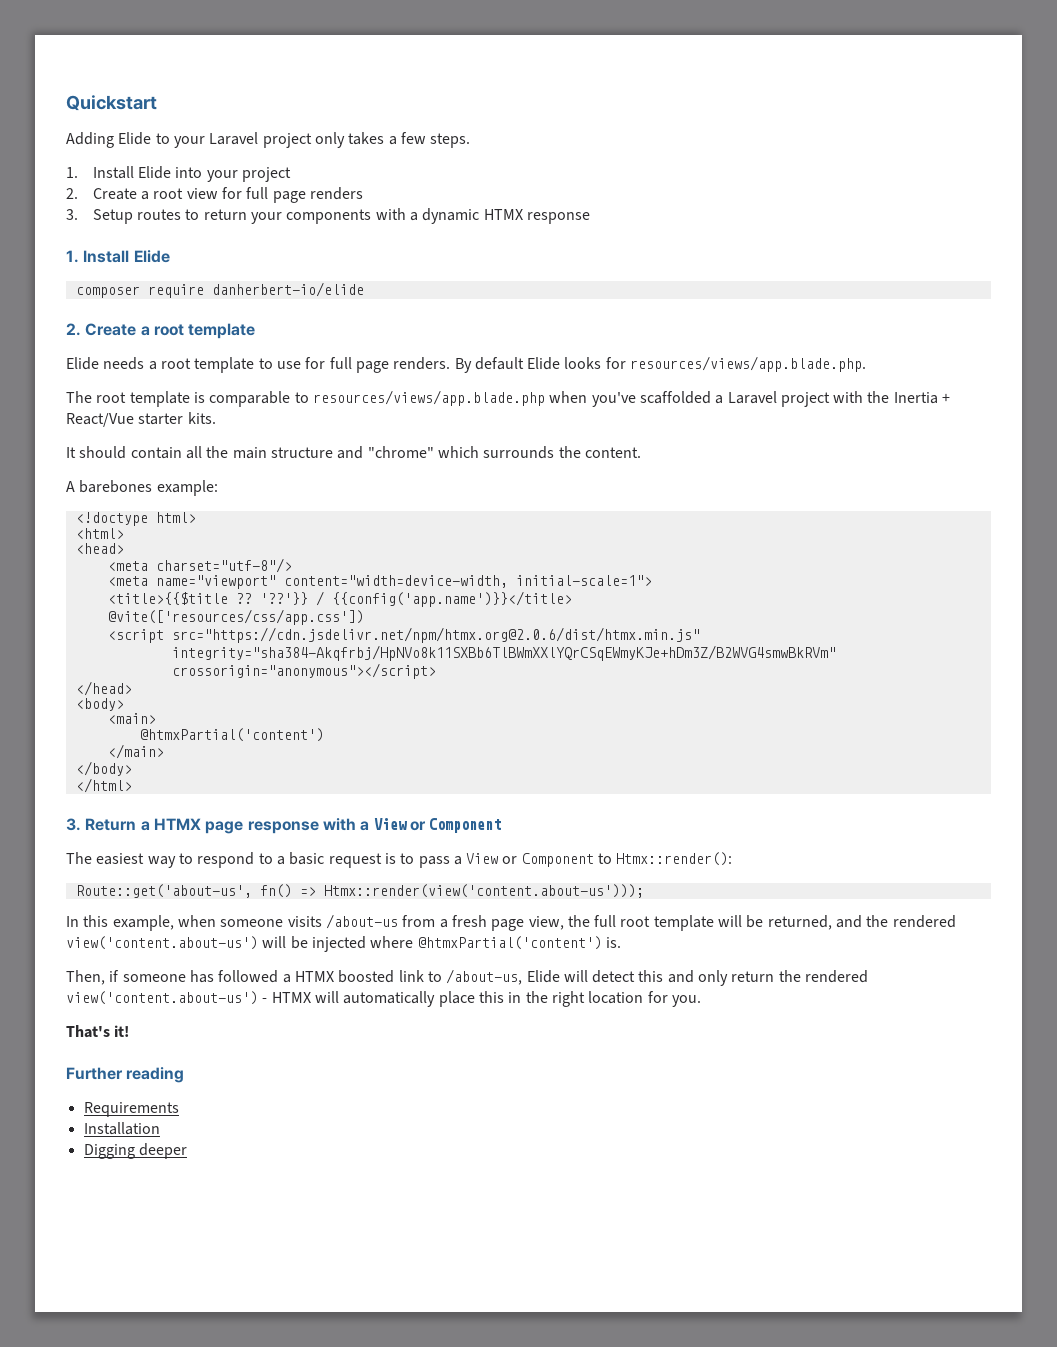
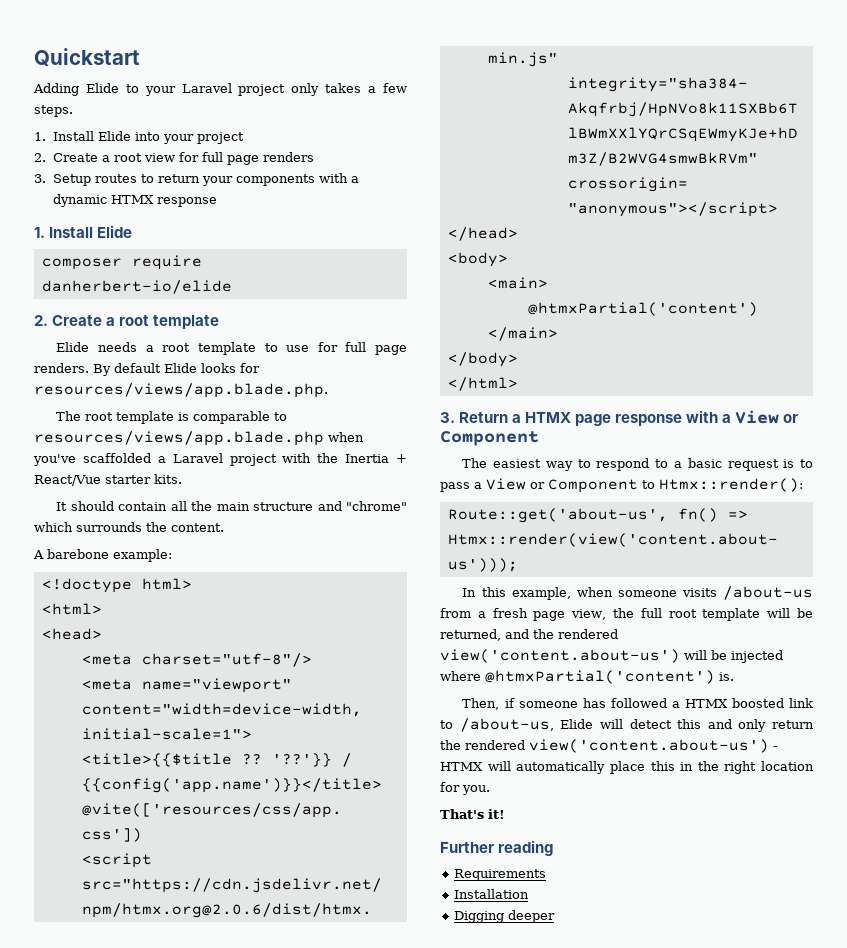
[79,480,153,493] barebones -> [47,549,109,559] barebone

